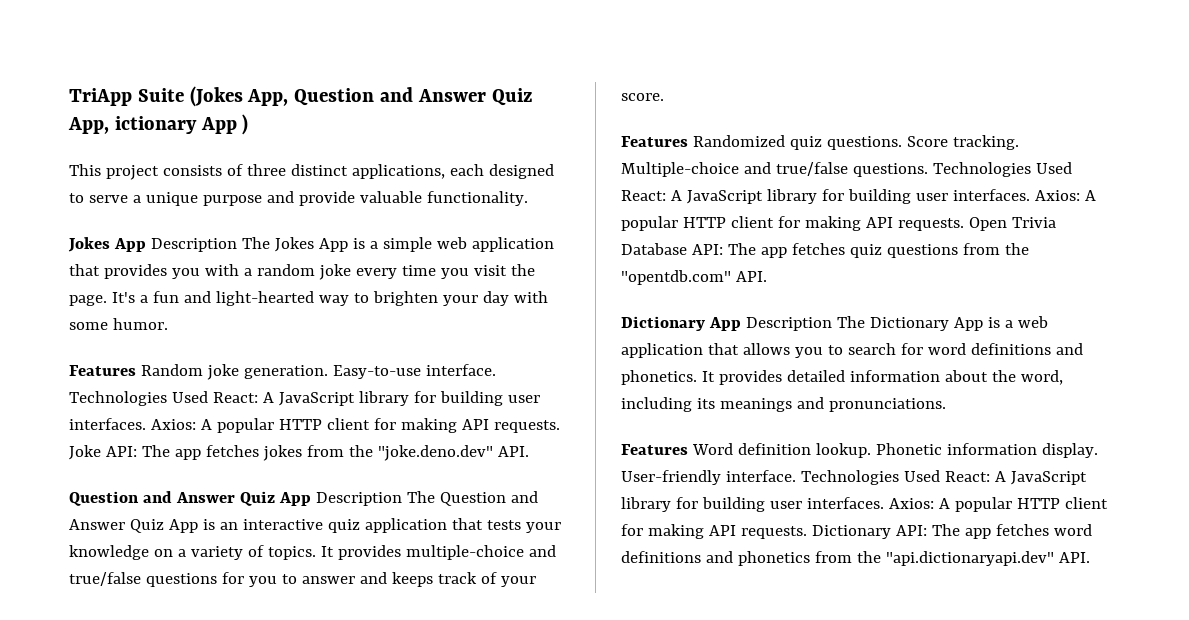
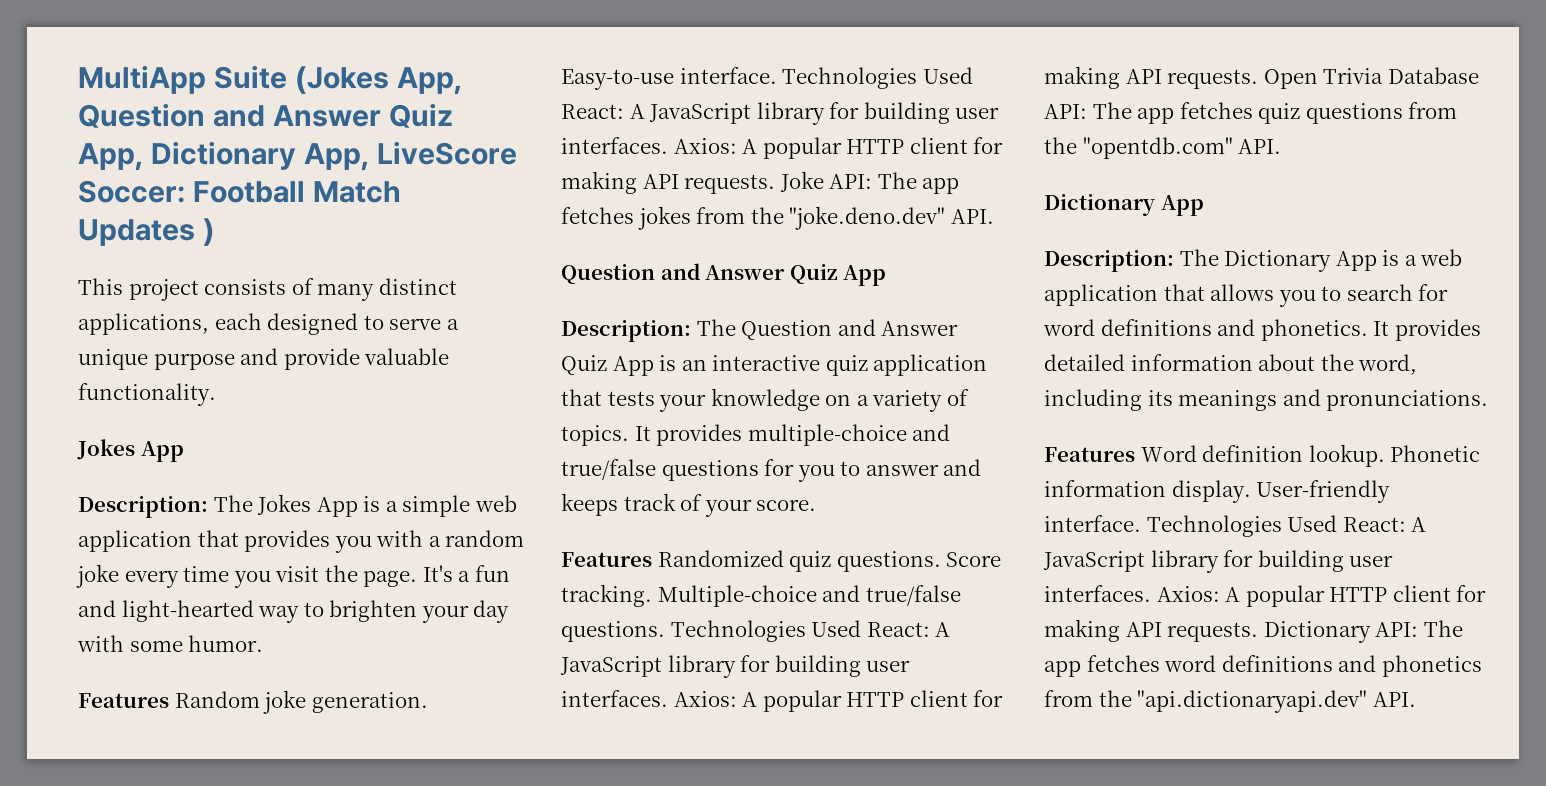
[69,88,132,106] TriApp -> [78,65,206,94] MultiApp
[114,116,237,134] ictionary App -> [150,141,517,171] [78,180,401,203] [78,219,195,246] Dictionary App, LiveScore Soccer: Football Match Updates
[246,164,286,176] three -> [317,283,375,301] many
[150,238,237,252] Description -> [78,496,208,518] // Description:
[315,492,402,506] Description -> [561,320,691,342] // Description:
[745,317,832,331] Description -> [1044,250,1174,272] // Description:

